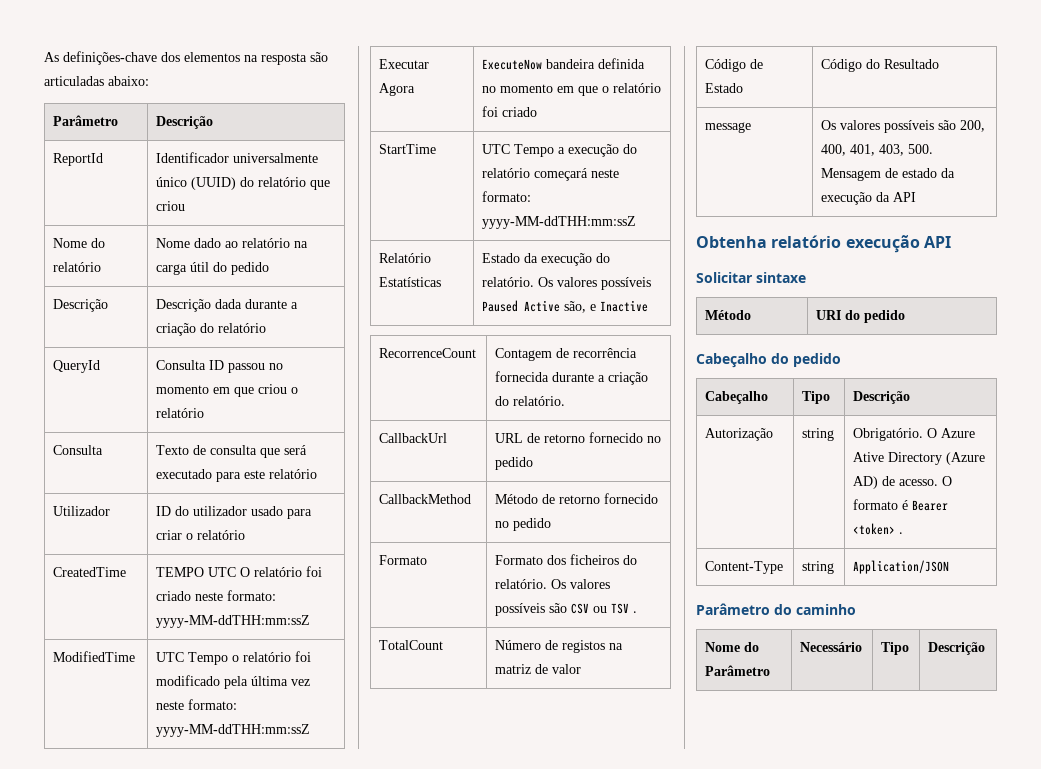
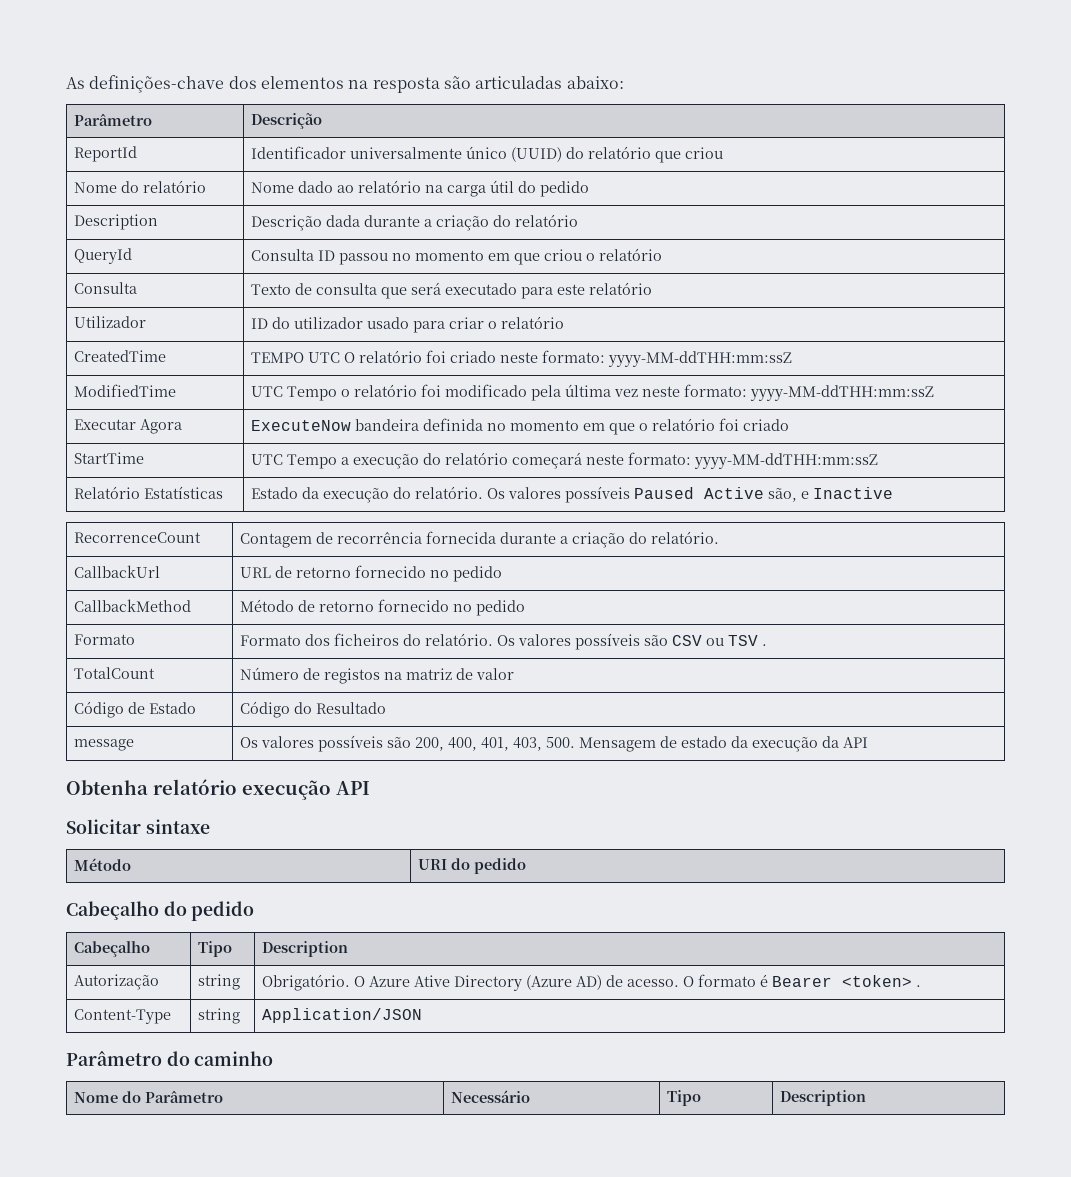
[53,299,109,312] Descrição -> [73,214,158,230] Description
[853,391,911,404] Descrição -> [261,941,348,957] Description
[928,642,986,655] Descrição -> [779,1090,866,1106] Description

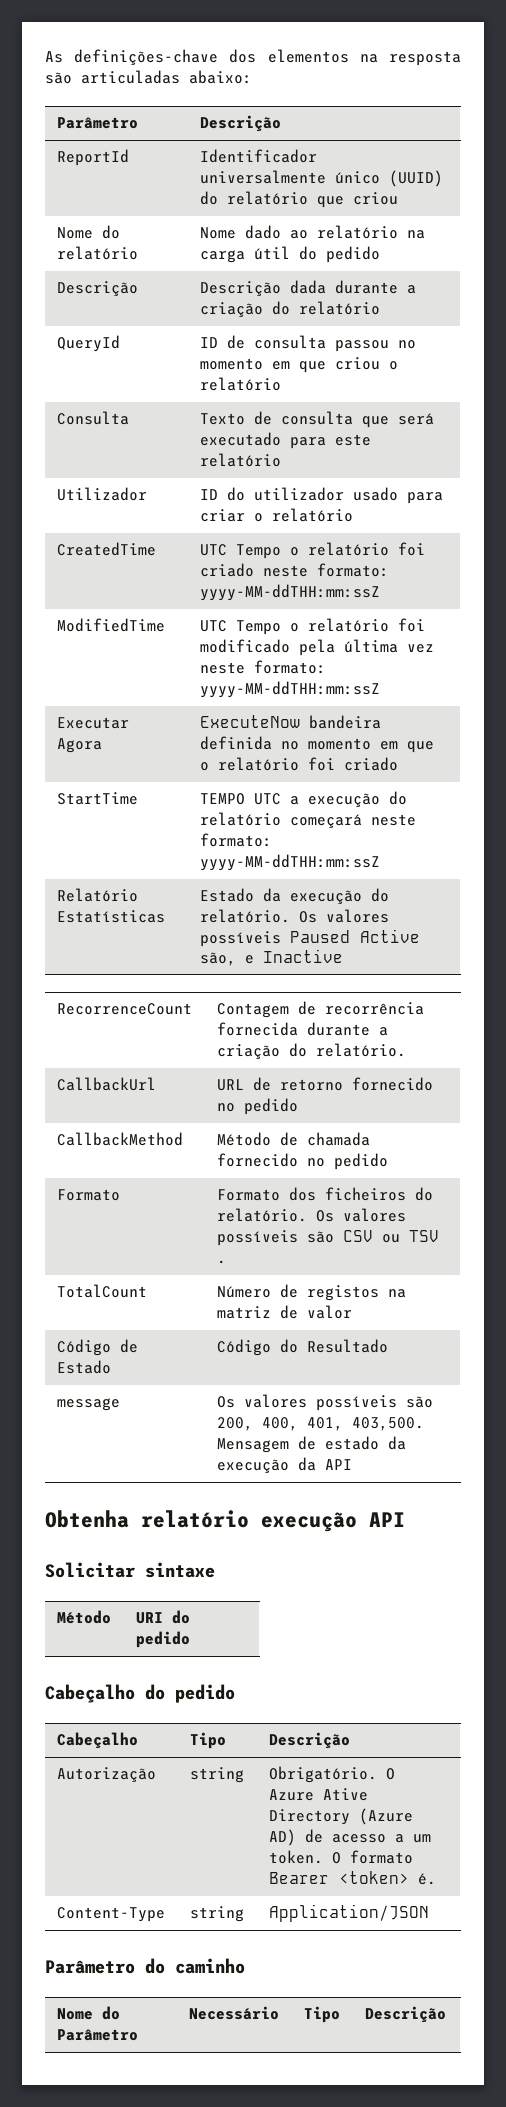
[73,214,158,230] Description -> [57,281,139,297] Descrição
[250,249,335,261] Consulta ID -> [200,335,327,349] ID de consulta
[250,352,355,363] TEMPO UTC O -> [200,544,300,559] UTC Tempo o
[250,454,337,469] UTC Tempo -> [200,793,282,805] TEMPO UTC
[318,601,374,612] retorno -> [307,1132,371,1146] chamada
[512,737,575,751] 403, 500. -> [352,1417,425,1431] 403,500.
[261,941,348,957] Description -> [269,1732,351,1749] Descrição
[626,979,679,987] acesso. -> [332,1834,432,1843] [269,1850,324,1864] acesso a um token.
[759,974,768,987] é -> (414, 1857) none
[915,985,921,987] . -> [418,1873,437,1885] é.
[779,1090,866,1106] Description -> [365,2006,447,2023] Descrição

